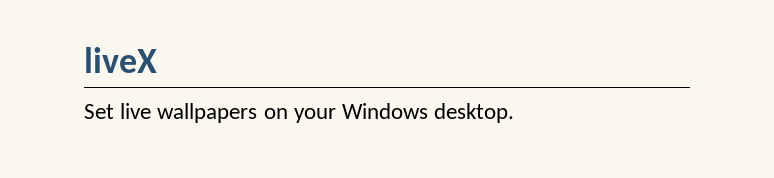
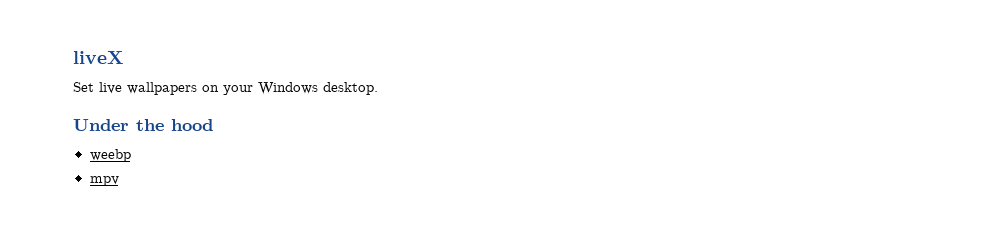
(515, 113) none -> [73,119,213,131] [89,149,131,162] [89,176,119,186] // Under the hood // weebp // mpv

